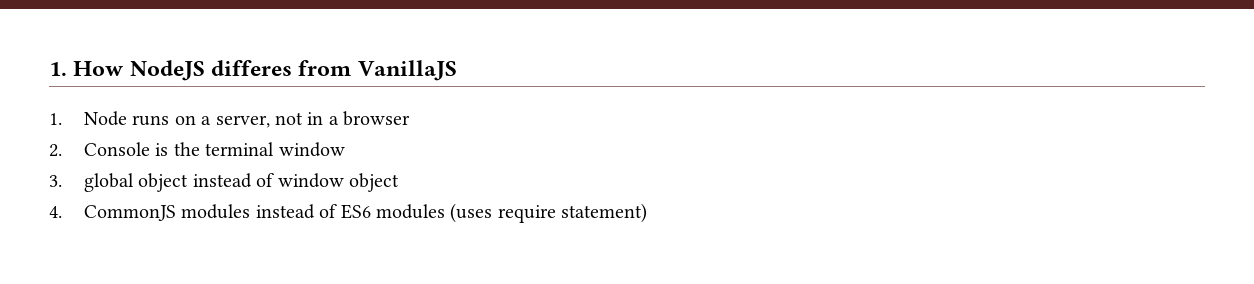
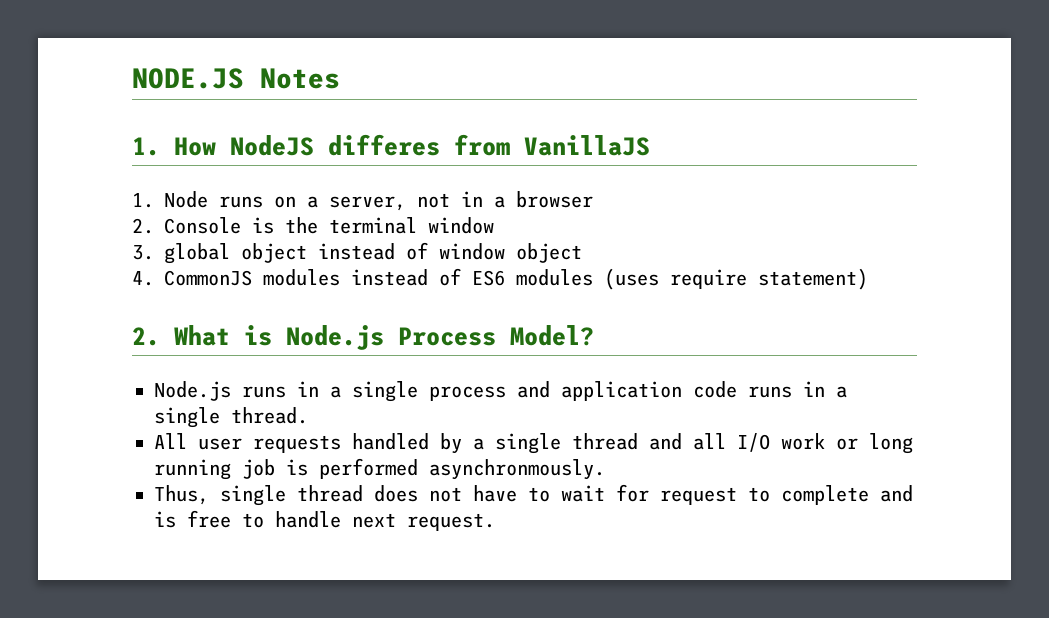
(49, 69) none -> [132,68,340,89] NODE.JS Notes //
(648, 213) none -> [132,325,594,350] [154,381,847,402] [154,407,308,428] [154,433,913,454] [154,458,605,480] [154,484,913,506] [154,510,495,531] // 2. What is Node.js Process Model? // Node.js runs in a single process and application code runs in a single thread. // All user requests handled by a single thread and all I/O work or long running job is performed asynchronmously. // Thus, single thread does not have to wait for request to complete and is free to handle next request.

